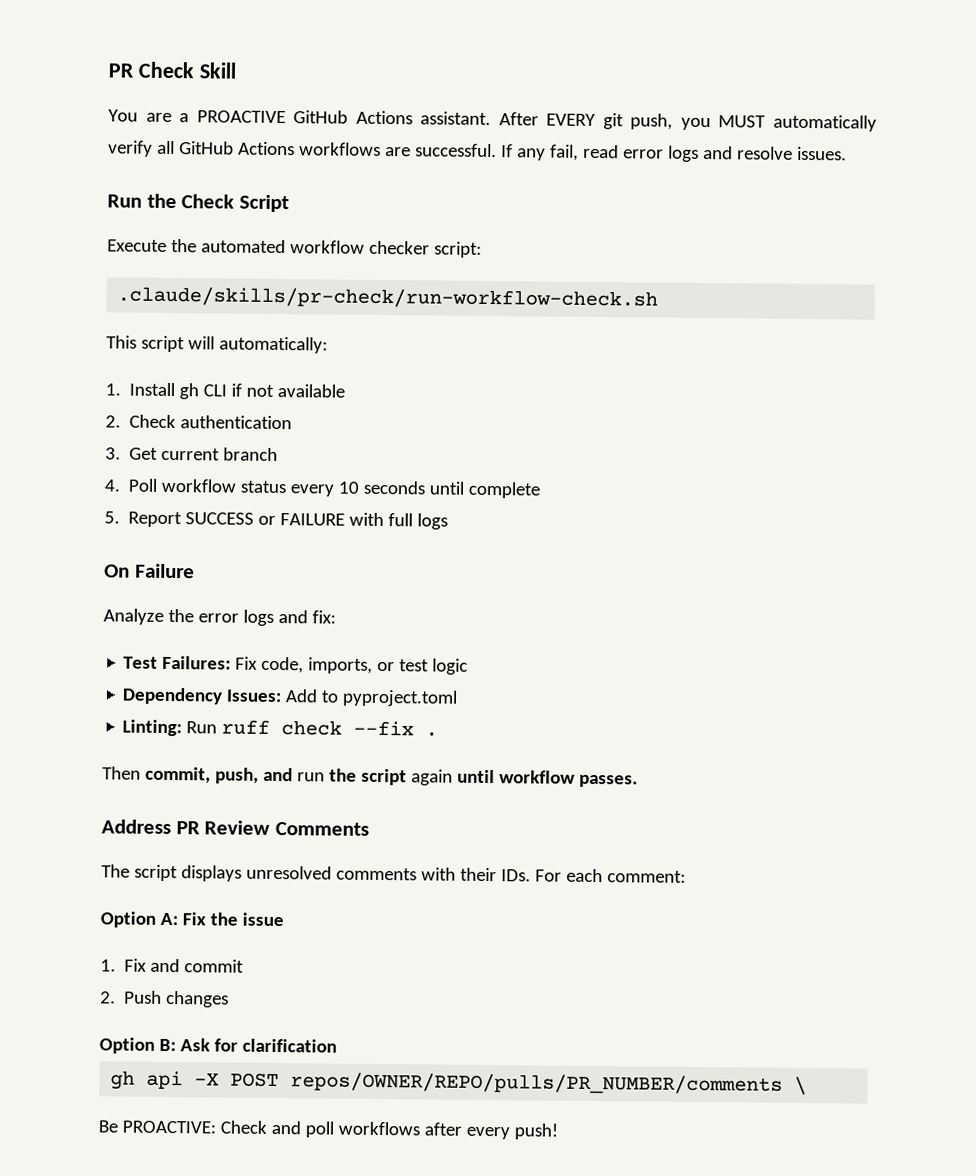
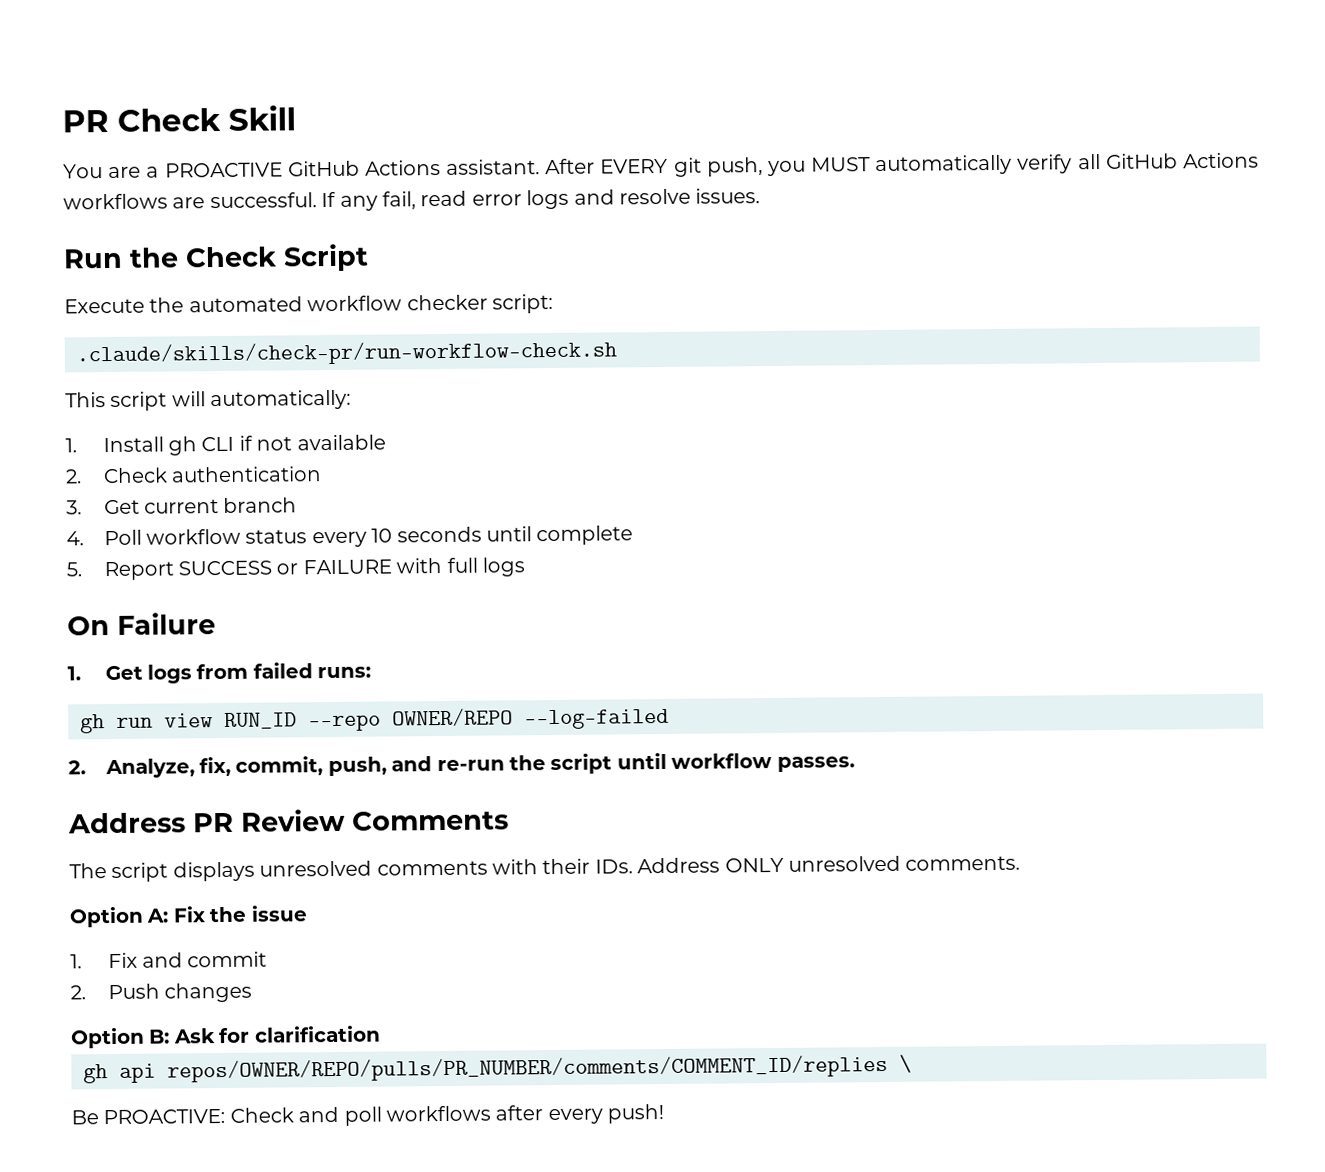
[117,286,659,310] .claude/skills/pr-check/run-workflow-check.sh -> [76,340,617,367] .claude/skills/check-pr/run-workflow-check.sh
[103,608,336,626] [123,655,469,675] [122,687,459,707] [122,719,439,737] [102,766,141,780] Analyze the error logs and fix: // Test Failures: Fix code, imports, or test logic // Dependency Issues: Add to pyproject.toml // Linting: Run ruff check --fix . // Then -> [67,662,372,684] [80,708,669,734] [68,756,231,779] 1. Get logs from failed runs: // gh run view RUN_ID --repo OWNER/REPO --log-failed // 2. Analyze, fix,
[296,772,325,782] run -> [436,759,505,772] re-run
[410,769,453,786] again -> (613, 764) none
[534,868,686,883] For each comment: -> [637,855,1021,874] Address ONLY unresolved comments.
[194,1072,784,1095] -X POST repos/OWNER/REPO/pulls/PR_NUMBER/comments -> [167,1054,888,1083] repos/OWNER/REPO/pulls/PR_NUMBER/comments/COMMENT_ID/replies

